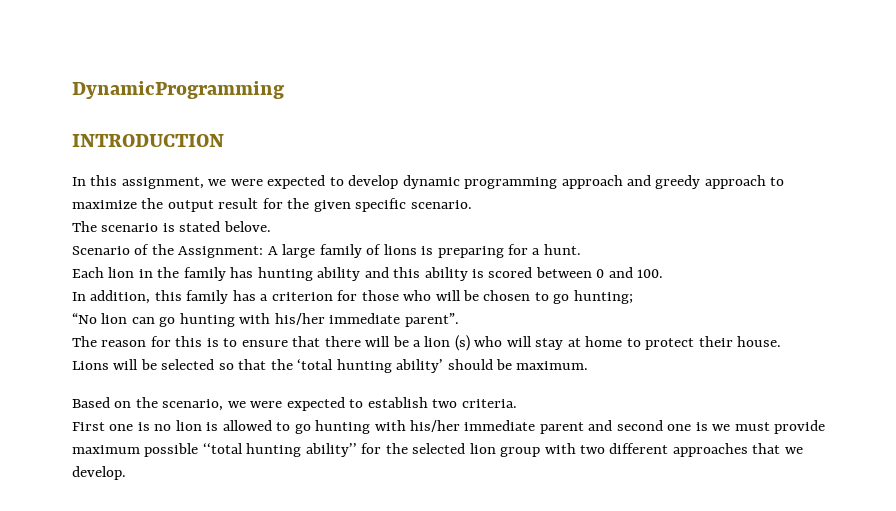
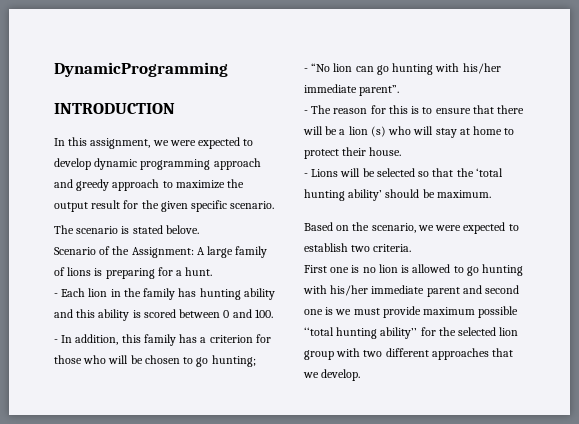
(581, 249) none -> [54,293,58,297] -
(664, 273) none -> [54,339,58,343] -
(633, 297) none -> [304,68,308,72] -
(459, 320) none -> [304,110,308,114] -
(782, 341) none -> [304,173,308,177] -

